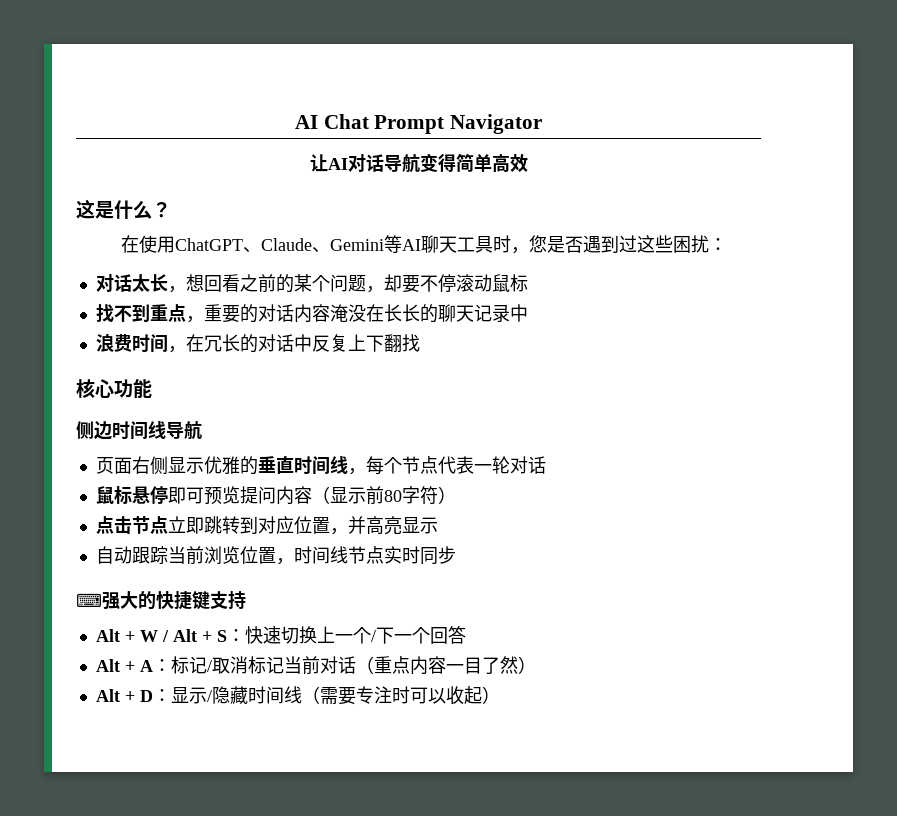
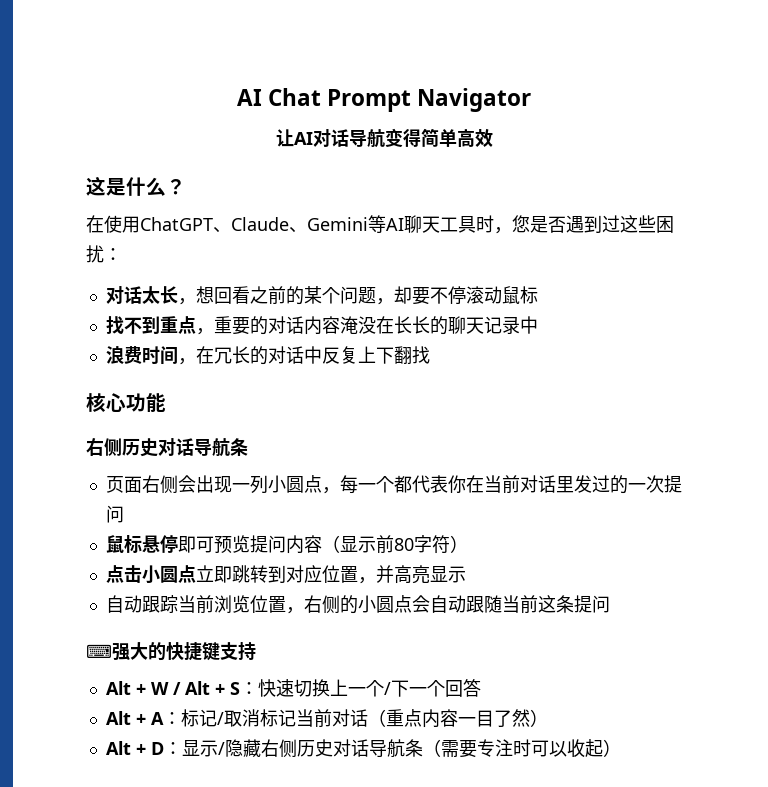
[76,421,202,440] 侧边时间线导航 -> [86,438,248,457] 右侧历史对话导航条
[167,456,546,475] 显示优雅的垂直时间线，每个节点代表一轮对话 -> [177,475,682,494] [105,505,124,523] 会出现一列小圆点，每一个都代表你在当前对话里发过的一次提问
[131,516,150,534] 节 -> [141,565,178,584] 小圆
[293,546,456,565] 时间线节点实时同步 -> [303,595,610,614] 右侧的小圆点会自动跟随当前这条提问
[247,686,302,704] 时间线 -> [260,739,423,758] 右侧历史对话导航条

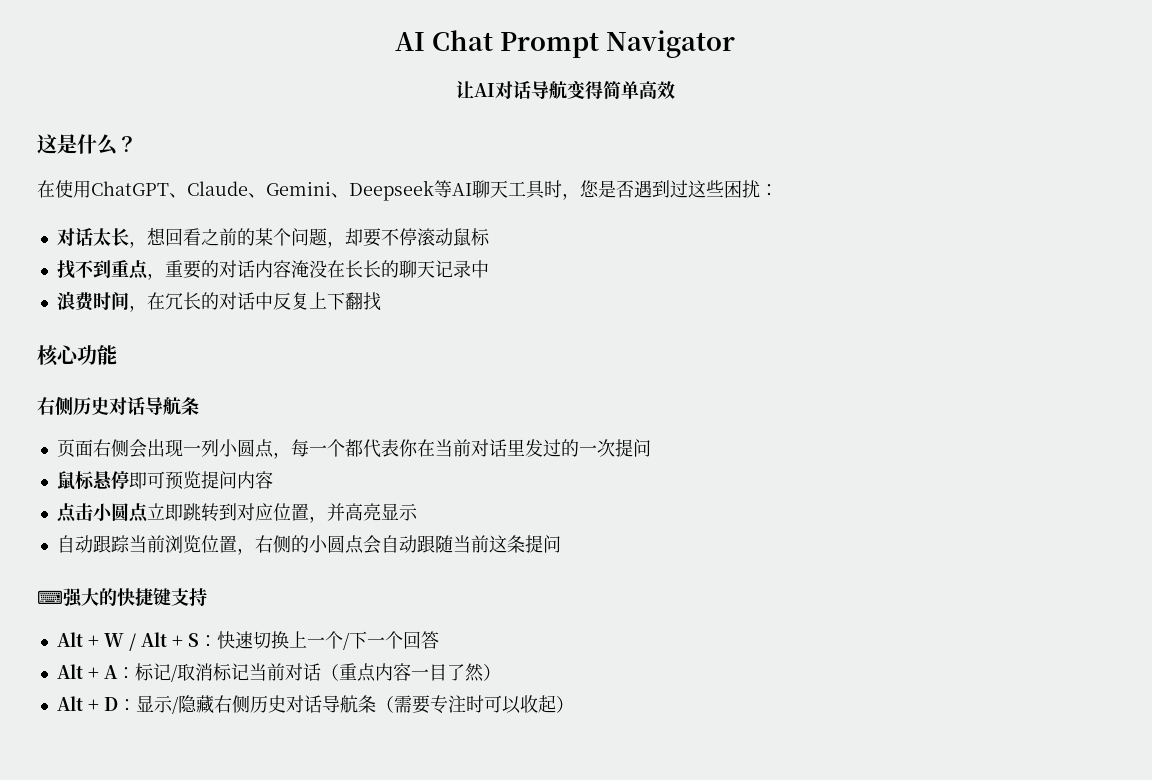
(368, 224) none -> [331,180,434,201] 、Deepseek
[321,535,468,554] （显示前80字符） -> (273, 480) none

